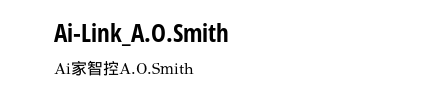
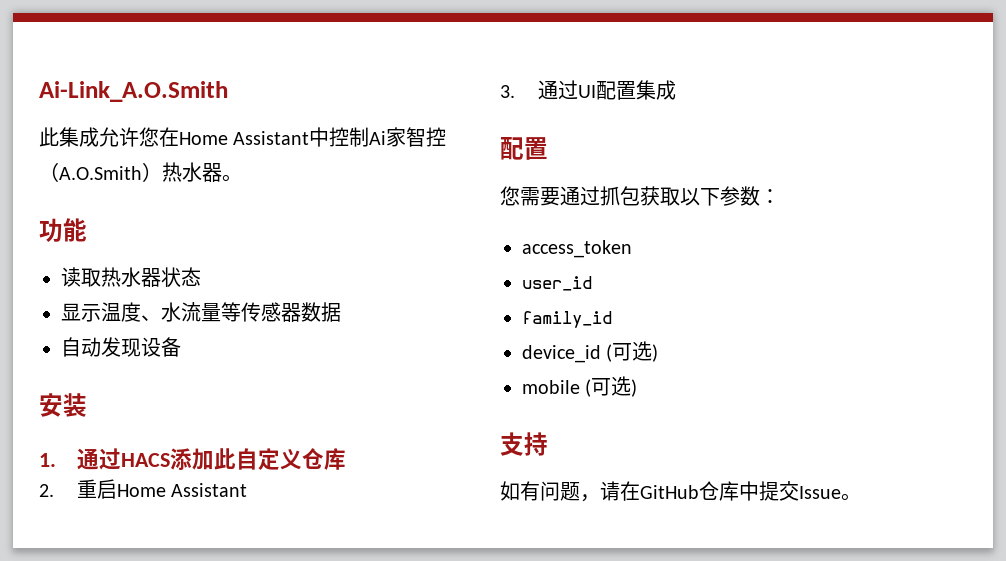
[54,60,194,76] Ai家智控A.O.Smith -> [39,127,447,147] [39,162,242,182] [39,218,87,242] [61,267,201,287] [61,302,341,322] [61,337,181,357] [39,393,87,417] [39,448,346,470] [39,479,247,499] [500,80,676,100] [500,137,548,160] [500,186,780,206] [522,240,632,258] [522,276,592,291] [522,311,612,328] [522,341,659,363] [522,376,638,397] [500,432,548,456] [500,481,861,502] 此集成允许您在Home Assistant中控制Ai家智控（A.O.Smith）热水器。 // 功能 // 读取热水器状态 // 显示温度、水流量等传感器数据 // 自动发现设备 // 安装 // 1.通过HACS添加此自定义仓库 // 2.重启Home Assistant // 3.通过UI配置集成 // 配置 // 您需要通过抓包获取以下参数： // access_token // user_id // family_id // device_id (可选) // mobile (可选) // 支持 // 如有问题，请在GitHub仓库中提交Issue。

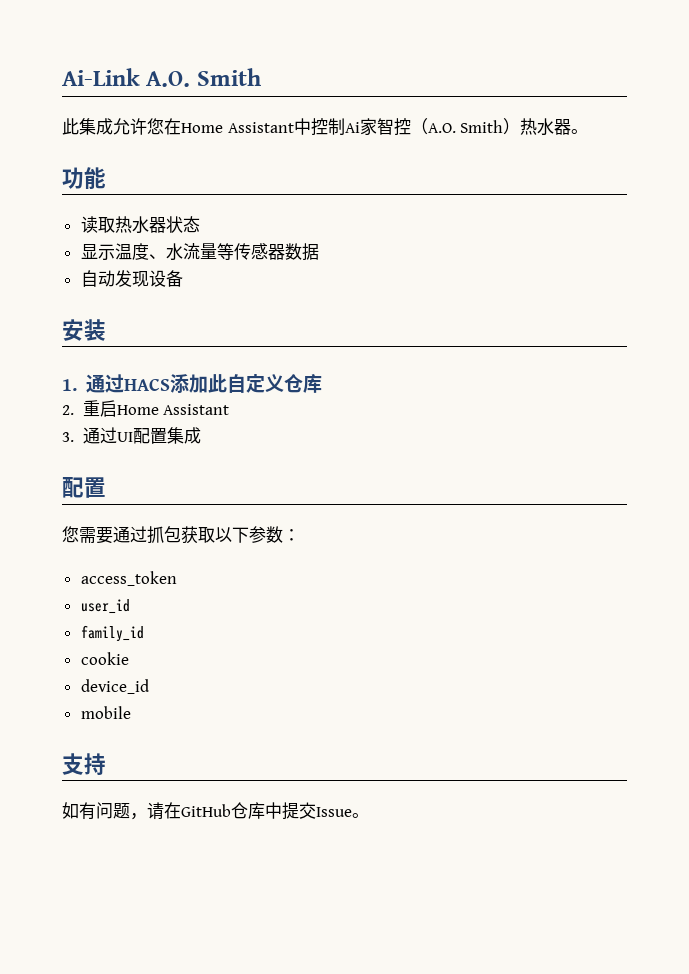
[39,81,228,102] Ai-Link_A.O.Smith -> [62,68,261,87] Ai-Link A.O. Smith
[59,166,142,180] A.O.Smith -> [427,120,504,133] A.O. Smith
(612, 319) none -> [80,652,129,665] // cookie
[606,341,659,362] [522,376,638,397] (可选) // mobile (可选) -> [80,706,131,719] // mobile

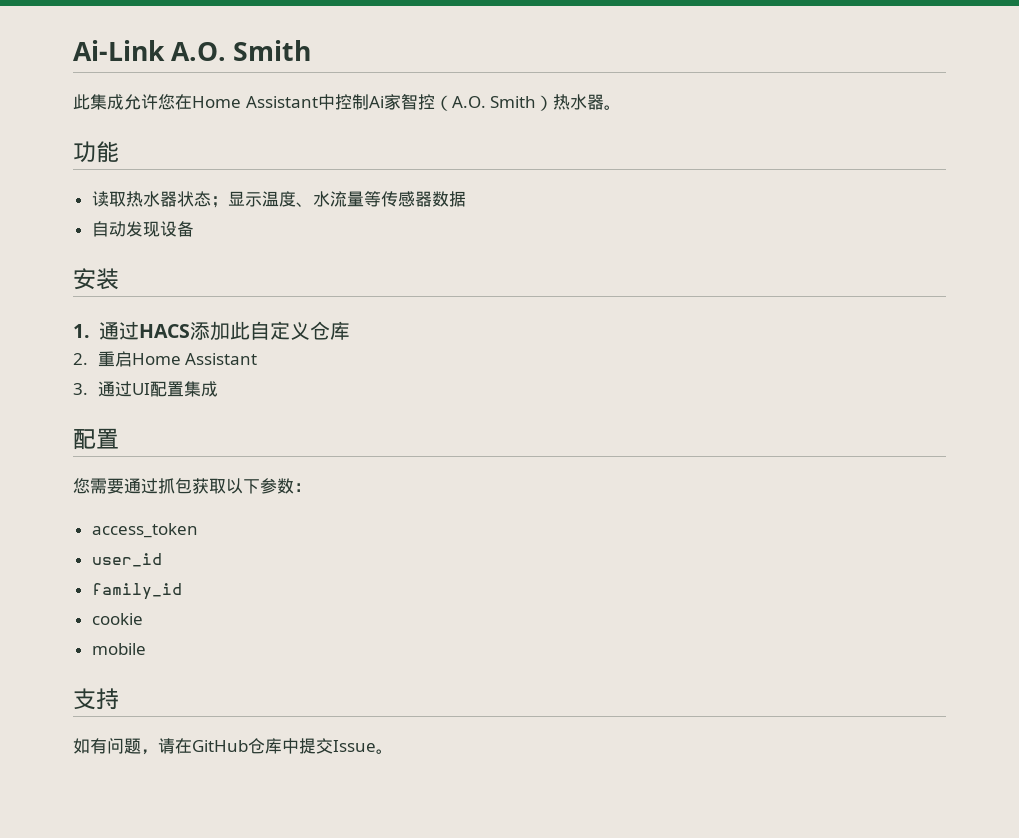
(200, 224) // -> [210,196,228,208] ；
[80,679,149,694] // device_id -> (143, 619) none

